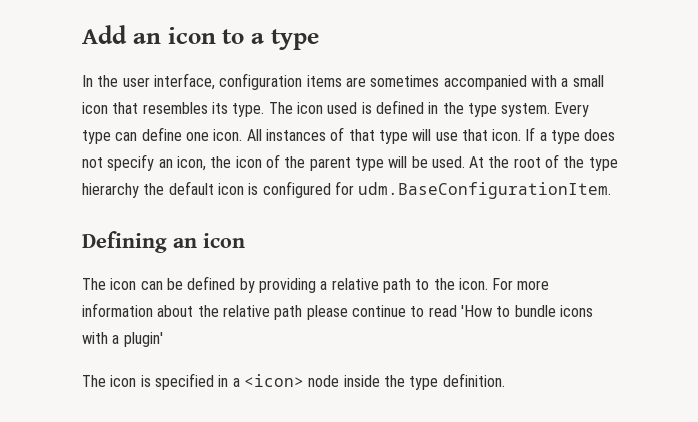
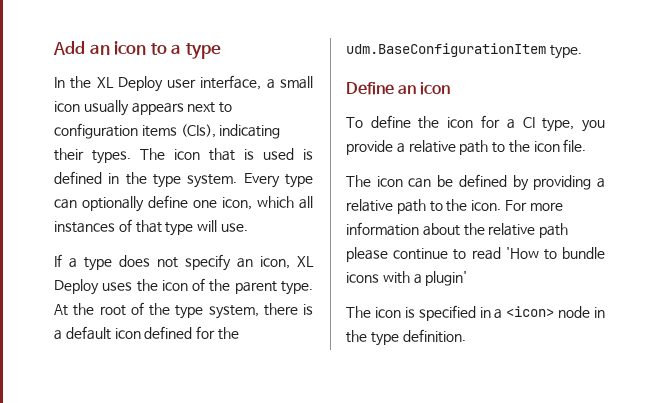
[122,73,604,90] [82,102,323,117] user interface, configuration items are sometimes accompanied with a small icon that resembles its type. The icon -> [96,75,313,92] [54,100,233,116] [54,123,281,139] [54,148,254,164] XL Deploy user interface, a small icon usually appears next to configuration items (CIs), indicating their types. The icon that is
(138, 136) none -> [82,196,144,212] optionally
[213,129,262,141] icon. All -> [222,196,313,210] icon, which all
[435,129,522,141] use that icon. -> [220,223,248,232] use. //
(206, 163) none -> [297,256,314,267] [54,279,133,295] XL Deploy uses
[354,156,465,171] type will be used. -> [280,281,313,295] type.
[82,181,612,199] [82,231,245,253] hierarchy the default icon is configured for udm.BaseConfigurationItem. // Defining an icon -> [208,303,313,319] [54,326,239,340] [346,43,582,59] [346,82,451,95] [346,115,605,132] [346,139,587,155] system, there is a default icon defined for the udm.BaseConfigurationItem type. // Define an icon // To define the icon for a CI type, you provide a relative path to the icon file.
[343,375,380,387] inside -> [594,307,605,318] in

